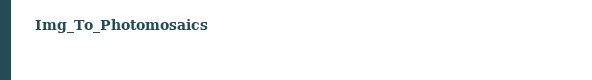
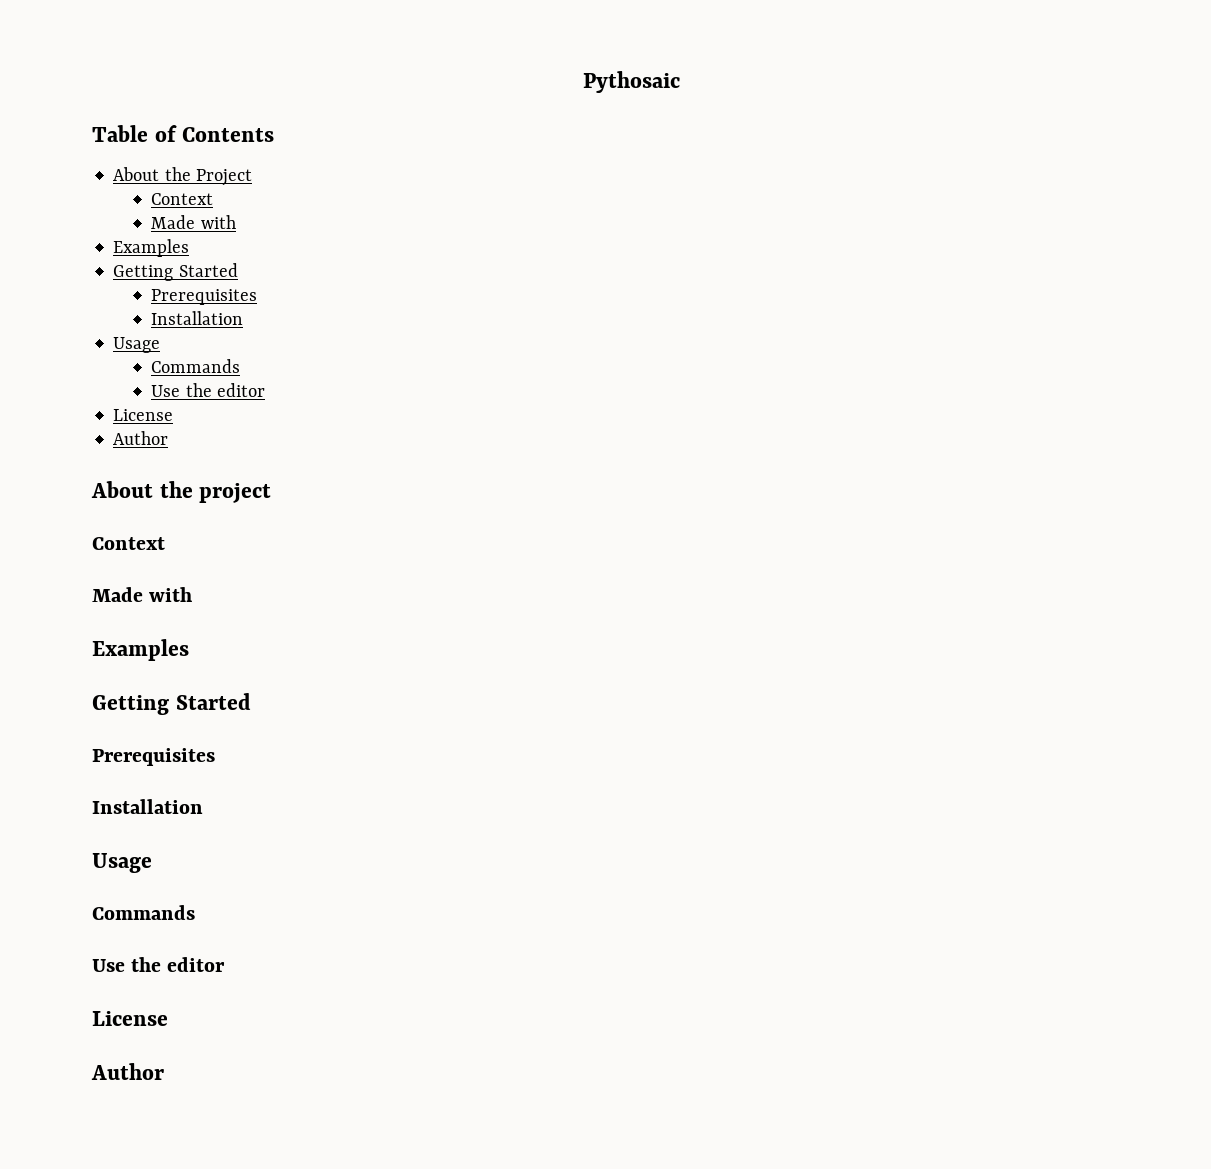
[35,19,208,33] Img_To_Photomosaics -> [583,71,680,93] [92,125,275,142] [113,167,252,186] [151,193,214,205] [151,215,236,229] [113,239,190,257] [113,263,238,281] [151,289,258,305] [151,311,244,325] [113,337,161,353] [151,359,241,373] [151,383,265,397] [113,409,174,421] [113,431,169,445] [91,481,272,503] [92,537,165,550] [92,587,193,602] [92,639,189,661] [92,693,251,715] [92,748,215,766] [92,799,203,814] [92,853,152,873] [92,905,195,920] [92,957,226,972] [92,1011,168,1026] [91,1063,164,1080] Pythosaic // Table of Contents // About the Project // Context // Made with // Examples // Getting Started // Prerequisites // Installation // Usage // Commands // Use the editor // License // Author // About the project // Context // Made with // Examples // Getting Started // Prerequisites // Installation // Usage // Commands // Use the editor // License // Author

